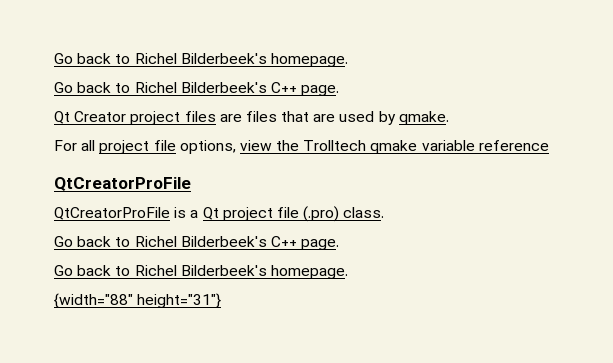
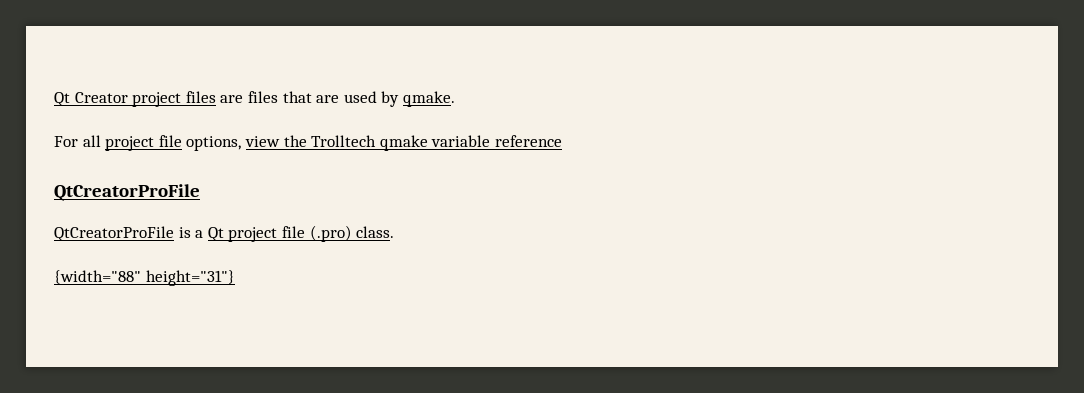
[54,53,348,67] [54,82,340,96] Go back to Richel Bilderbeek's homepage. // Go back to Richel Bilderbeek's C++ page. // -> (54, 99) none
[54,236,340,250] [54,265,348,279] // Go back to Richel Bilderbeek's C++ page. // Go back to Richel Bilderbeek's homepage. -> (395, 232) none

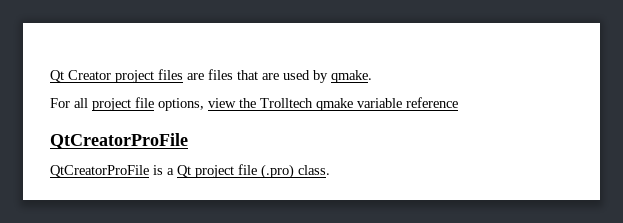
[54,270,235,286] // {width="88" height="31"} -> (330, 170) none

